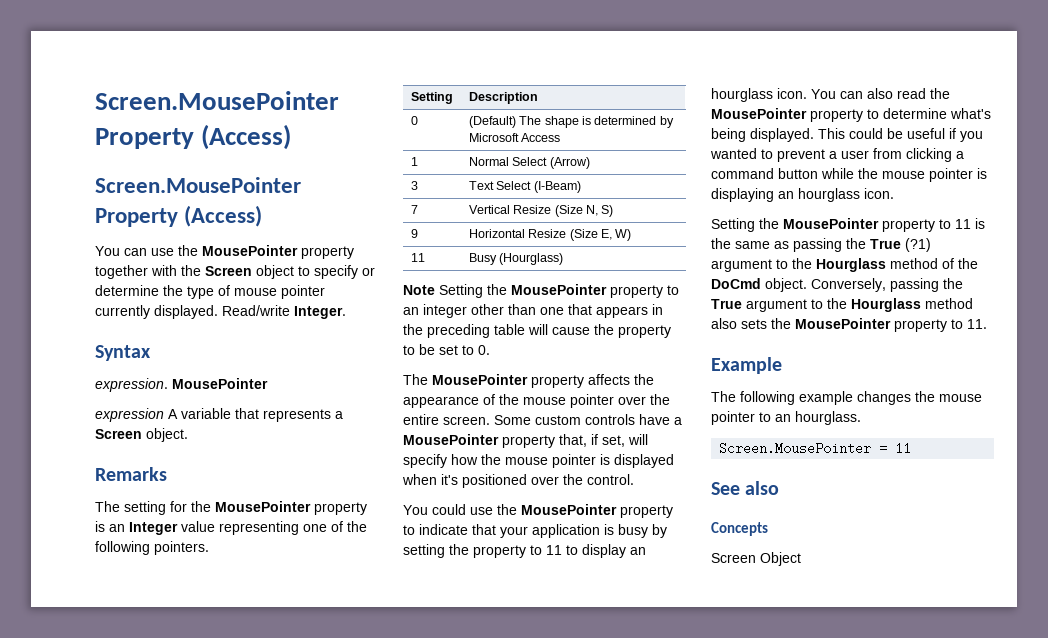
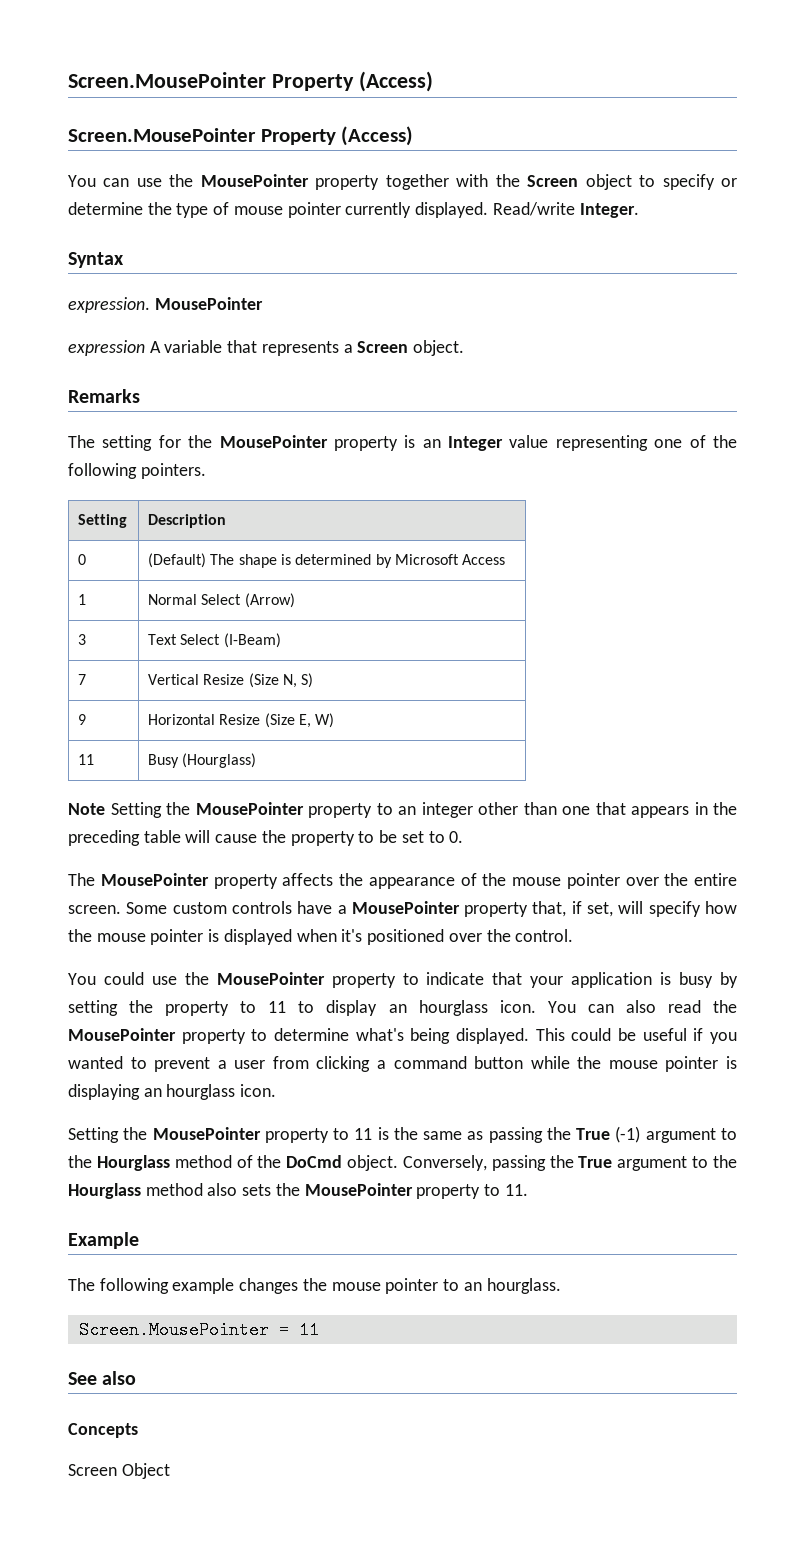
[905,238,931,252] (?1) -> [615,1126,641,1143] (-1)

